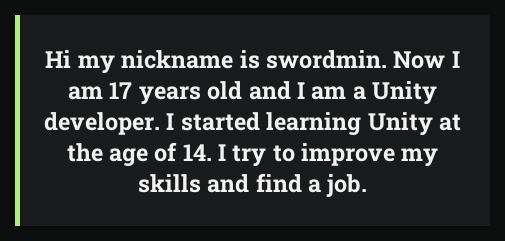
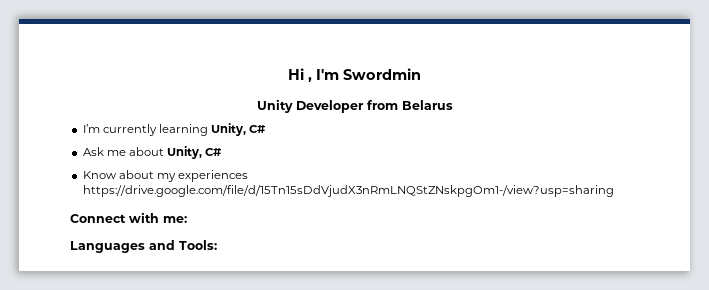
[77,50,460,74] [68,81,437,105] [44,112,461,136] [66,142,439,167] [137,173,368,198] my nickname is swordmin. Now I am 17 years old and I am a Unity developer. I started learning Unity at the age of 14. I try to improve my skills and find a job. -> [308,68,421,82] [256,99,453,113] [82,123,267,136] [82,146,223,159] [82,170,248,182] [82,185,614,197] [70,212,187,223] [70,240,217,253] , I'm Swordmin // Unity Developer from Belarus // I’m currently learning Unity, C# // Ask me about Unity, C# // Know about my experiences https://drive.google.com/file/d/15Tn15sDdVjudX3nRmLNQStZNskpgOm1-/view?usp=sharing // Connect with me: // Languages and Tools:

